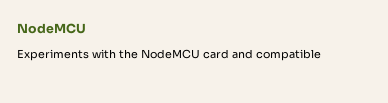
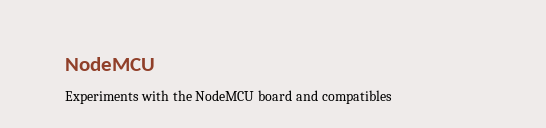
[203,49,321,61] card and compatible -> [258,90,392,104] board and compatibles

